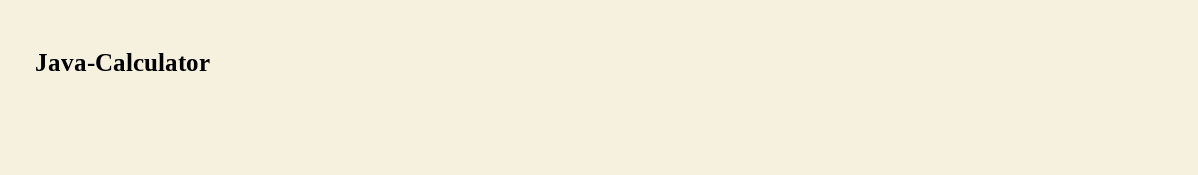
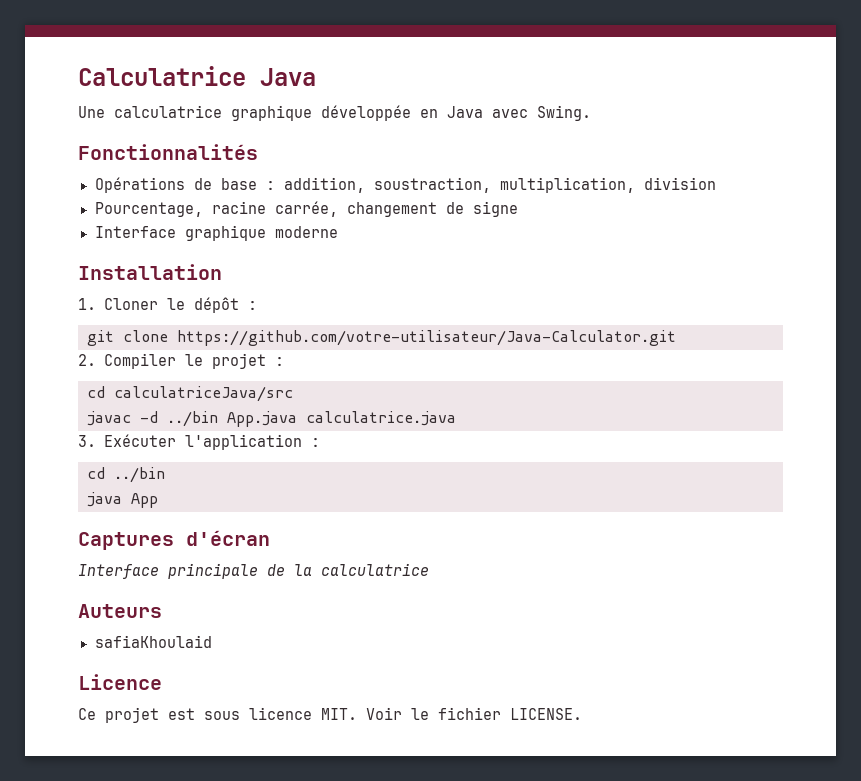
[35,53,210,71] Java-Calculator -> [78,66,316,86] [78,105,591,121] [78,144,258,160] [94,177,716,193] [94,201,518,217] [94,225,338,241] [78,264,222,280] [78,297,257,313] [87,330,676,346] [78,353,284,369] [87,386,293,402] [87,411,456,427] [78,434,320,450] [87,467,165,483] [87,492,158,508] [78,530,270,550] [78,563,429,579] [78,604,162,618] [94,635,212,648] [78,674,162,690] [78,707,582,723] Calculatrice Java // Une calculatrice graphique développée en Java avec Swing. // Fonctionnalités // Opérations de base : addition, soustraction, multiplication, division // Pourcentage, racine carrée, changement de signe // Interface graphique moderne // Installation // 1. Cloner le dépôt : // git clone https://github.com/votre-utilisateur/Java-Calculator.git // 2. Compiler le projet : // cd calculatriceJava/src // javac -d ../bin App.java calculatrice.java // 3. Exécuter l'application : // cd ../bin // java App // Captures d'écran // Interface principale de la calculatrice // Auteurs // safiaKhoulaid // Licence // Ce projet est sous licence MIT. Voir le fichier LICENSE.

